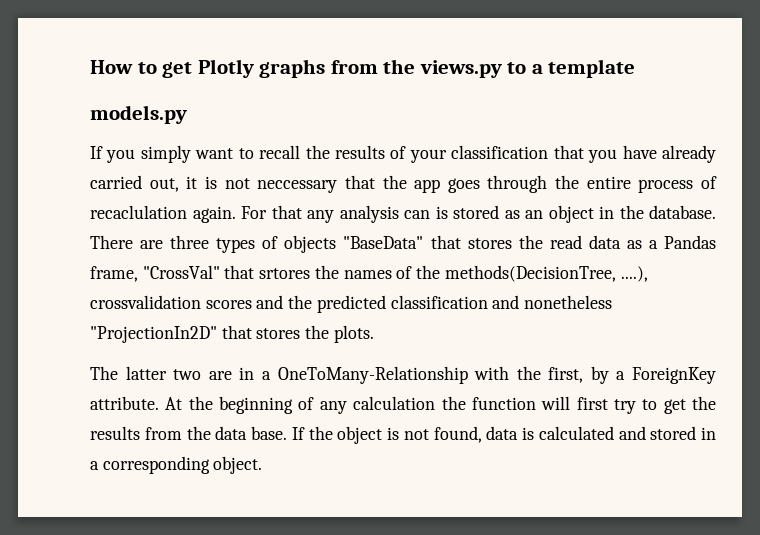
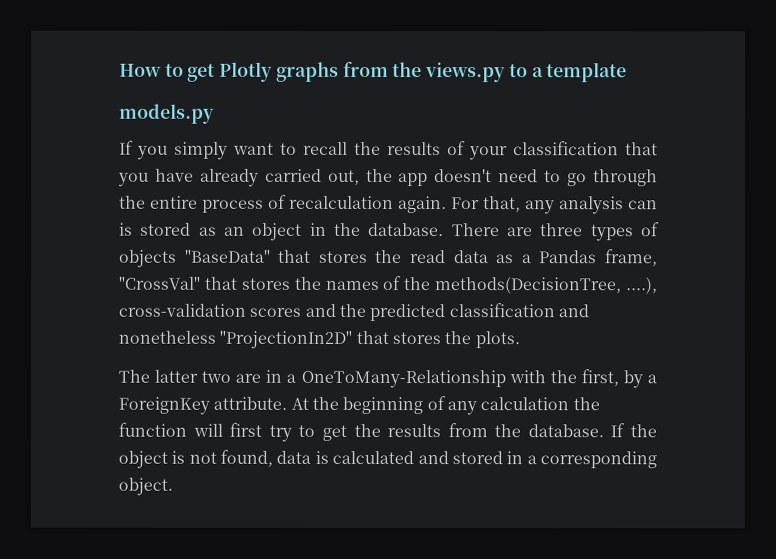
[186,175,480,193] it is not neccessary that the app goes -> [365,168,588,187] the app doesn't need to go
[90,205,187,219] recaclulation -> [289,195,394,210] recalculation
[271,205,302,219] that -> [483,196,521,213] that,
[259,268,311,279] srtores -> [240,277,291,290] stores
[90,295,201,309] crossvalidation -> [118,303,246,317] cross-validation
[215,426,287,440] data base. -> [527,424,604,438] database.

